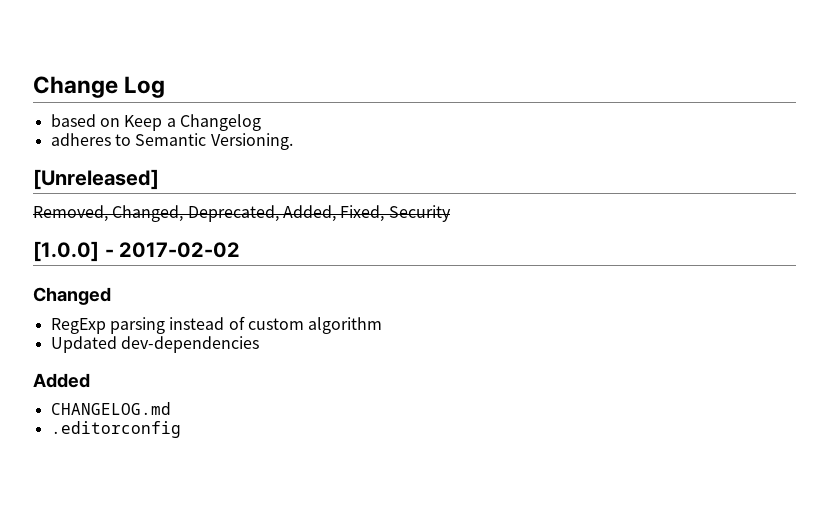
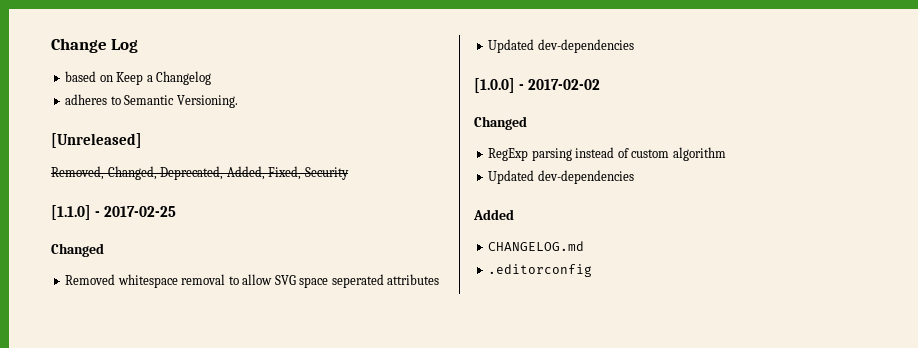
(451, 213) none -> [51,205,177,220] [51,243,104,257] [65,274,440,288] [488,39,634,53] // [1.1.0] - 2017-02-25 // Changed // Removed whitespace removal to allow SVG space seperated attributes // Updated dev-dependencies

